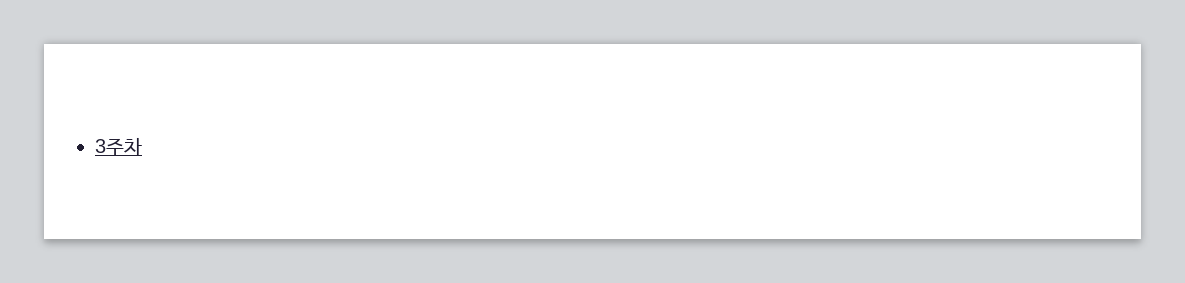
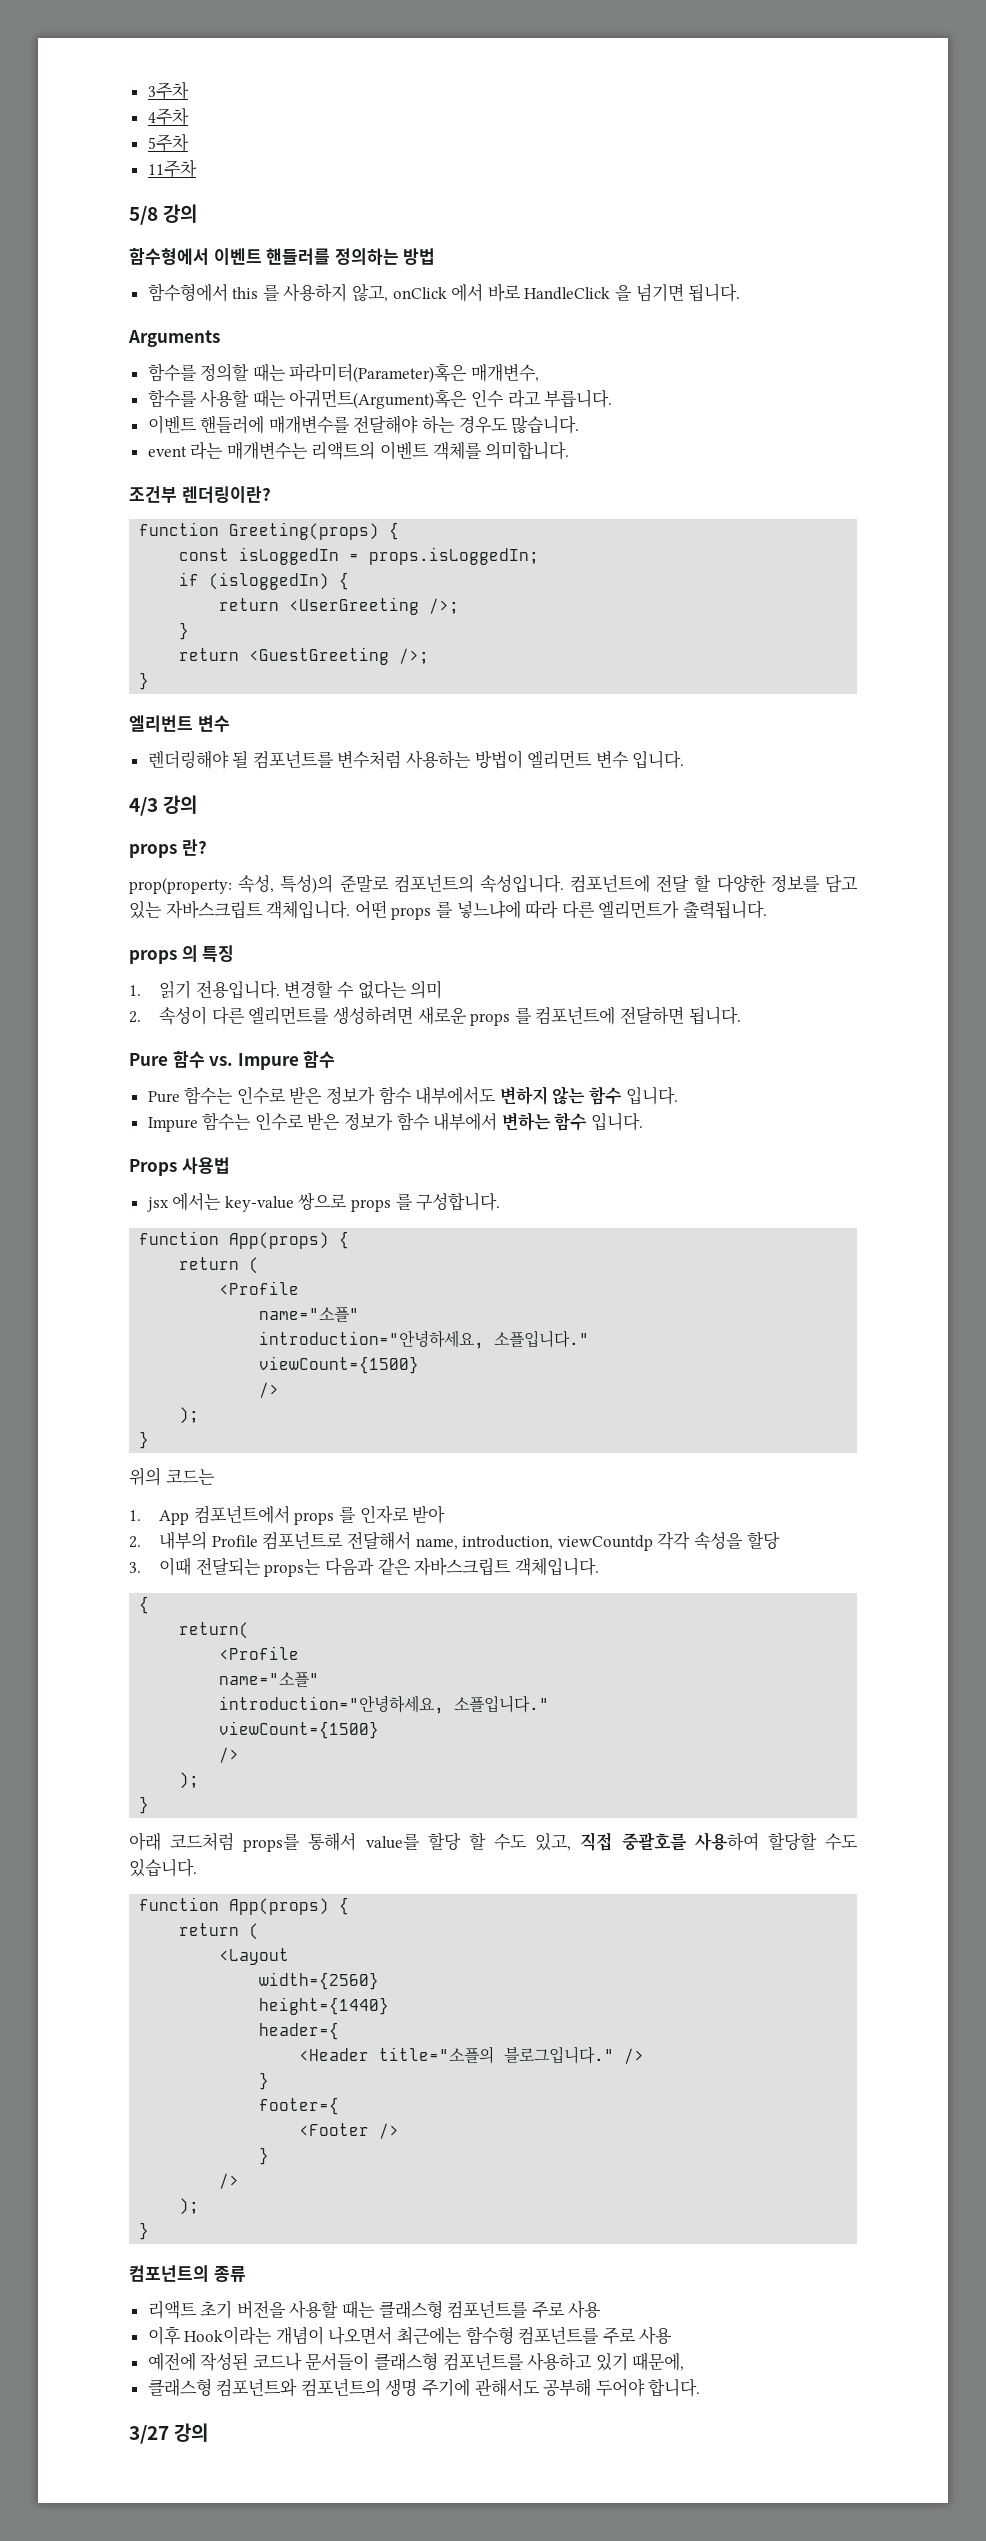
(142, 146) none -> [147,107,189,126] [147,133,189,152] [147,159,197,178] [129,204,198,225] [129,248,436,265] [147,283,741,302] [128,330,220,347] [147,363,540,383] [147,389,613,409] [147,415,580,434] [147,441,570,460] [129,486,271,503] [139,522,400,540] [179,547,540,565] [179,572,350,590] [219,597,460,615] [179,622,190,640] [179,647,430,665] [139,672,150,690] [129,715,230,732] [147,750,685,769] [129,795,198,816] [129,839,207,858] [129,874,858,894] [129,900,767,920] [129,945,235,964] [129,980,443,999] [129,1006,741,1026] [129,1051,336,1070] [147,1086,678,1105] [147,1112,644,1132] [129,1157,230,1176] [146,1192,501,1212] [139,1231,350,1249] [179,1257,260,1274] [219,1281,300,1295] [259,1307,360,1323] [259,1330,590,1349] [259,1356,420,1374] [259,1382,280,1398] [179,1407,200,1424] [139,1431,150,1449] [129,1467,215,1486] [129,1505,446,1525] [129,1531,780,1551] [129,1557,599,1577] [139,1596,150,1614] [179,1622,250,1639] [219,1646,300,1660] [219,1672,320,1688] [219,1695,550,1714] [219,1721,380,1739] [219,1747,240,1763] [179,1772,200,1789] [139,1796,150,1814] [129,1832,858,1852] [129,1859,197,1877] [139,1897,350,1915] [179,1923,260,1940] [219,1948,290,1965] [259,1972,380,1990] [259,1997,390,2015] [259,2022,340,2040] [299,2046,645,2064] [259,2072,270,2090] [259,2097,340,2115] [299,2123,400,2139] [259,2147,270,2165] [219,2173,240,2189] [179,2198,200,2215] [139,2222,150,2240] [129,2265,246,2282] [147,2300,602,2319] [147,2326,673,2345] [147,2352,685,2371] [147,2378,701,2397] [129,2423,209,2444] // 4주차 // 5주차 // 11주차 // 5/8 강의 // 함수형에서 이벤트 핸들러를 정의하는 방법 // 함수형에서 this 를 사용하지 않고, onClick 에서 바로 HandleClick 을 넘기면 됩니다. // Arguments // 함수를 정의할 때는 파라미터(Parameter)혹은 매개변수, // 함수를 사용할 때는 아귀먼트(Argument)혹은 인수 라고 부릅니다. // 이벤트 핸들러에 매개변수를 전달해야 하는 경우도 많습니다. // event 라는 매개변수는 리액트의 이벤트 객체를 의미합니다. // 조건부 렌더링이란? // function Greeting(props) { // const isLoggedIn = props.isLoggedIn; // if (isloggedIn) { // return <UserGreeting />; // } // return <GuestGreeting />; // } // 엘리번트 변수 // 렌더링해야 될 컴포넌트를 변수처럼 사용하는 방법이 엘리먼트 변수 입니다. // 4/3 강의 // props 란? // prop(property: 속성, 특성)의 준말로 컴포넌트의 속성입니다. 컴포넌트에 전달 할 다양한 정보를 담고 있는 자바스크립트 객체입니다. 어떤 props 를 넣느냐에 따라 다른 엘리먼트가 출력됩니다. // props 의 특징 // 1. 읽기 전용입니다. 변경할 수 없다는 의미 // 2. 속성이 다른 엘리먼트를 생성하려면 새로운 props 를 컴포넌트에 전달하면 됩니다. // Pure 함수 vs. Impure 함수 // Pure 함수는 인수로 받은 정보가 함수 내부에서도 변하지 않는 함수 입니다. // Impure 함수는 인수로 받은 정보가 함수 내부에서 변하는 함수 입니다. // Props 사용법 // jsx 에서는 key-value 쌍으로 props 를 구성합니다. // function App(props) { // return ( // <Profile // name="소플" // introduction="안녕하세요, 소플입니다." // viewCount={1500} // /> // ); // } // 위의 코드는 // 1. App 컴포넌트에서 props 를 인자로 받아 // 2. 내부의 Profile 컴포넌트로 전달해서 name, introduction, viewCountdp 각각 속성을 할당 // 3. 이때 전달되는 props는 다음과 같은 자바스크립트 객체입니다. // { // return( // <Profile // name="소플" // introduction="안녕하세요, 소플입니다." // viewCount={1500} // /> // ); // } // 아래 코드처럼 props를 통해서 value를 할당 할 수도 있고, 직접 중괄호를 사용하여 할당할 수도 있습니다. // function App(props) { // return ( // <Layout // width={2560} // height={1440} // header={ // <Header title="소플의 블로그입니다." /> // } // footer={ // <Footer /> // } // /> // ); // } // 컴포넌트의 종류 // 리액트 초기 버전을 사용할 때는 클래스형 컴포넌트를 주로 사용 // 이후 Hook이라는 개념이 나오면서 최근에는 함수형 컴포넌트를 주로 사용 // 예전에 작성된 코드나 문서들이 클래스형 컴포넌트를 사용하고 있기 때문에, // 클래스형 컴포넌트와 컴포넌트의 생명 주기에 관해서도 공부해 두어야 합니다. // 3/27 강의

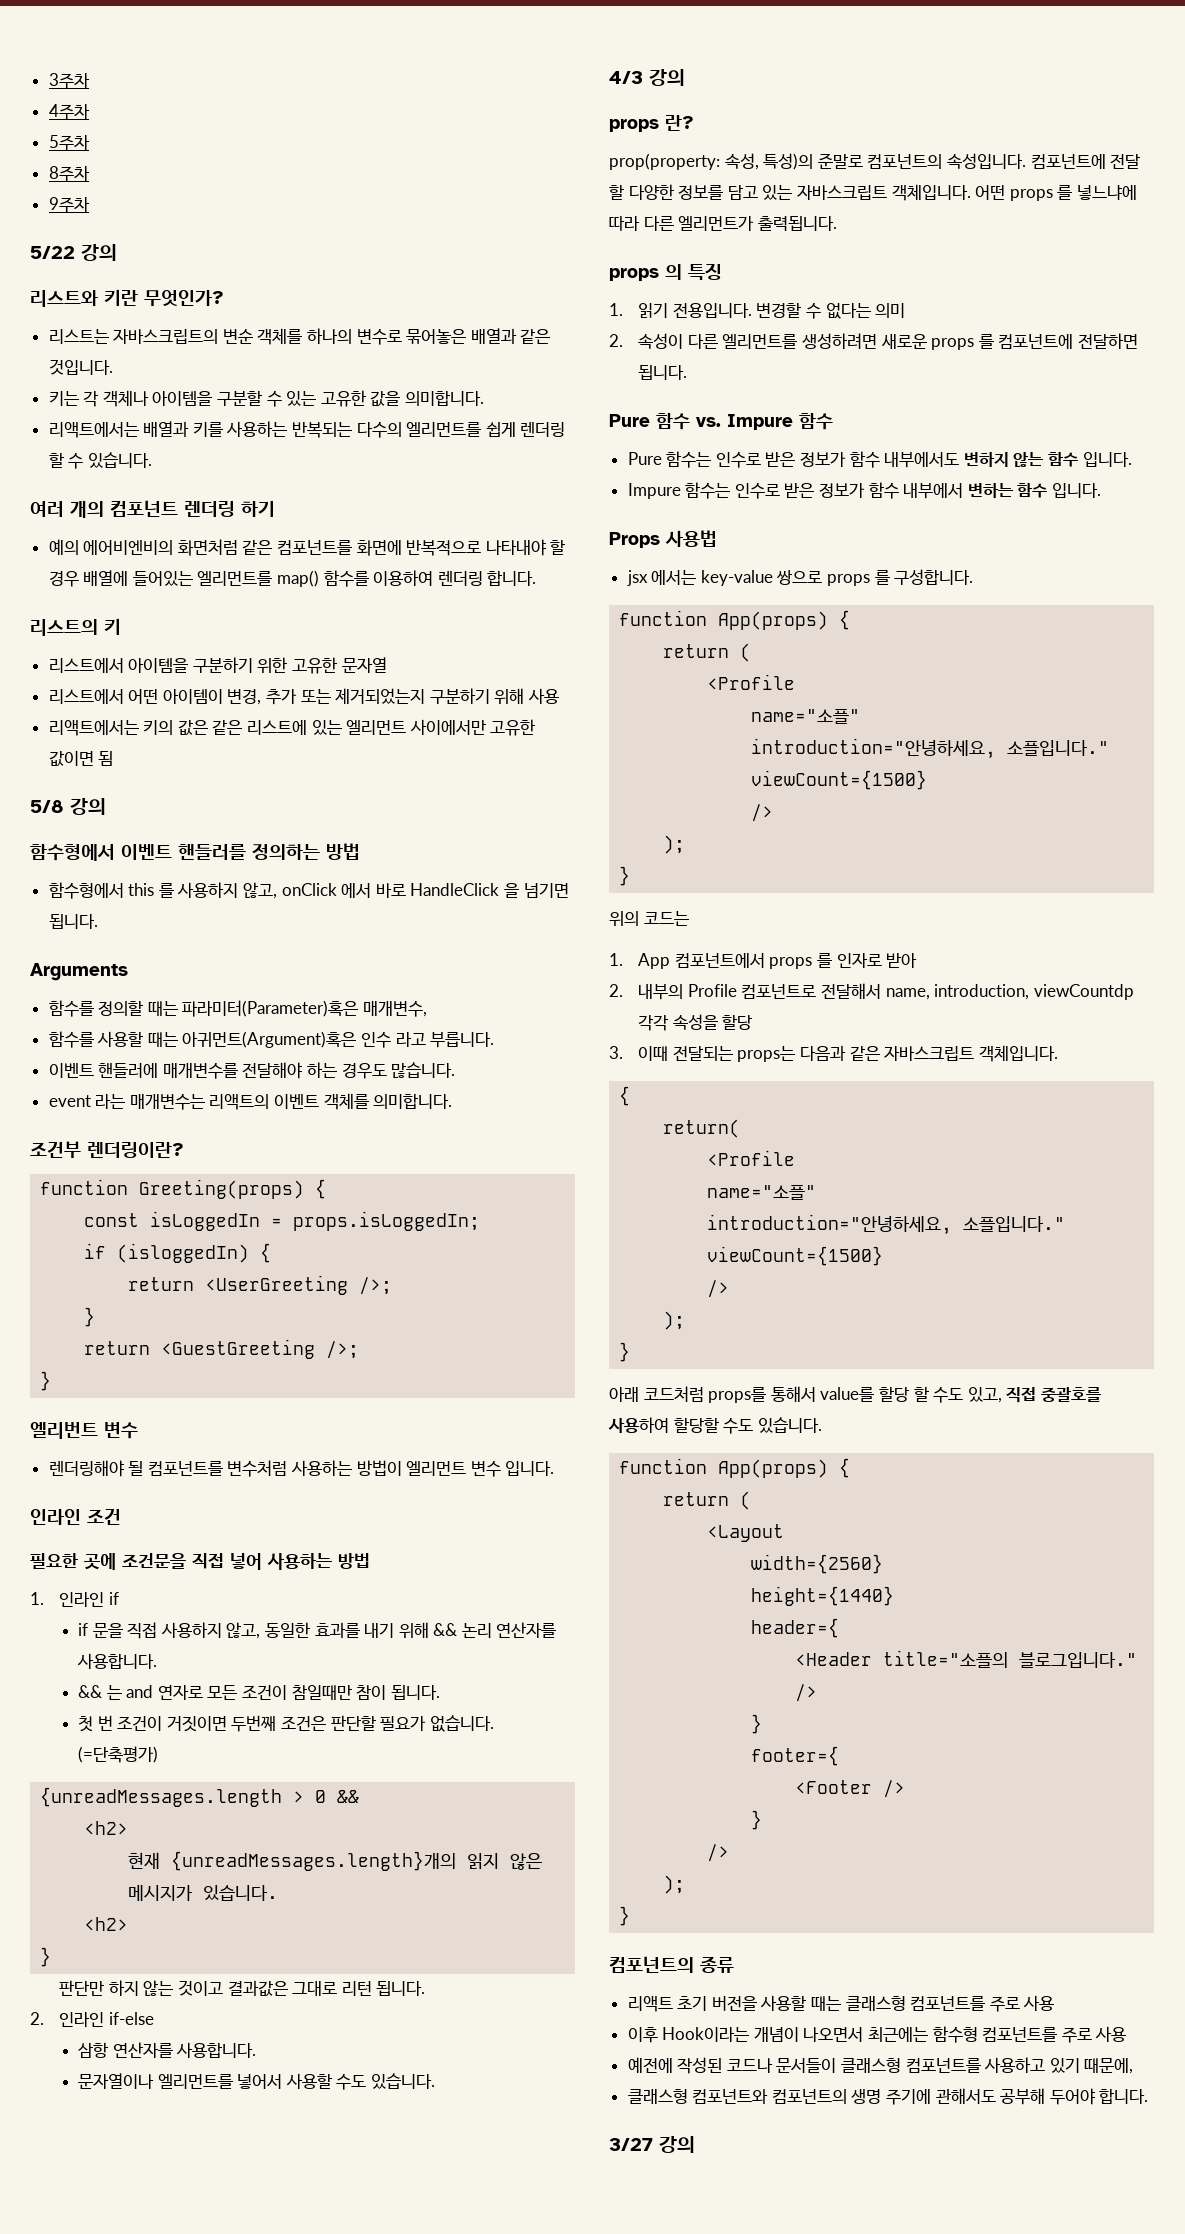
[147,159,197,178] 11주차 -> [48,166,90,182] [48,197,90,213] [30,244,117,261] [30,289,224,307] [48,328,551,345] [48,359,113,375] [48,390,485,407] [48,421,566,438] [48,452,152,469] [30,500,275,518] [48,539,566,556] [48,570,537,587] [30,618,121,636] [48,657,387,674] [48,688,560,705] [48,719,536,736] [48,751,114,767] 8주차 // 9주차 // 5/22 강의 // 리스트와 키란 무엇인가? // 리스트는 자바스크립트의 변순 객체를 하나의 변수로 묶어놓은 배열과 같은 것입니다. // 키는 각 객체나 아이템을 구분할 수 있는 고유한 값을 의미합니다. // 리액트에서는 배열과 키를 사용하는 반복되는 다수의 엘리먼트를 쉽게 렌더링 할 수 있습니다. // 여러 개의 컴포넌트 렌더링 하기 // 예의 에어비엔비의 화면처럼 같은 컴포넌트를 화면에 반복적으로 나타내야 할 경우 배열에 들어있는 엘리먼트를 map() 함수를 이용하여 렌더링 합니다. // 리스트의 키 // 리스트에서 아이템을 구분하기 위한 고유한 문자열 // 리스트에서 어떤 아이템이 변경, 추가 또는 제거되었는지 구분하기 위해 사용 // 리액트에서는 키의 값은 같은 리스트에 있는 엘리먼트 사이에서만 고유한 값이면 됨
(685, 760) none -> [30,1508,121,1525] [30,1553,370,1570] [30,1592,119,1607] [77,1622,557,1639] [76,1653,157,1669] [77,1685,440,1700] [77,1715,494,1732] [77,1746,158,1763] [40,1787,360,1807] [84,1821,129,1835] [128,1851,543,1871] [128,1885,279,1901] [84,1917,129,1931] [40,1947,52,1967] [59,1980,426,1997] [30,2012,154,2027] [77,2042,257,2058] [77,2073,435,2090] // 인라인 조건 // 필요한 곳에 조건문을 직접 넣어 사용하는 방법 // 1. 인라인 if // if 문을 직접 사용하지 않고, 동일한 효과를 내기 위해 && 논리 연산자를 사용합니다. // && 는 and 연자로 모든 조건이 참일때만 참이 됩니다. // 첫 번 조건이 거짓이면 두번째 조건은 판단할 필요가 없습니다. (=단축평가) // {unreadMessages.length > 0 && // <h2> // 현재 {unreadMessages.length}개의 읽지 않은 메시지가 있습니다. // <h2> // } // 판단만 하지 않는 것이고 결과값은 그대로 리턴 됩니다. // 2. 인라인 if-else // 삼항 연산자를 사용합니다. // 문자열이나 엘리먼트를 넣어서 사용할 수도 있습니다.

